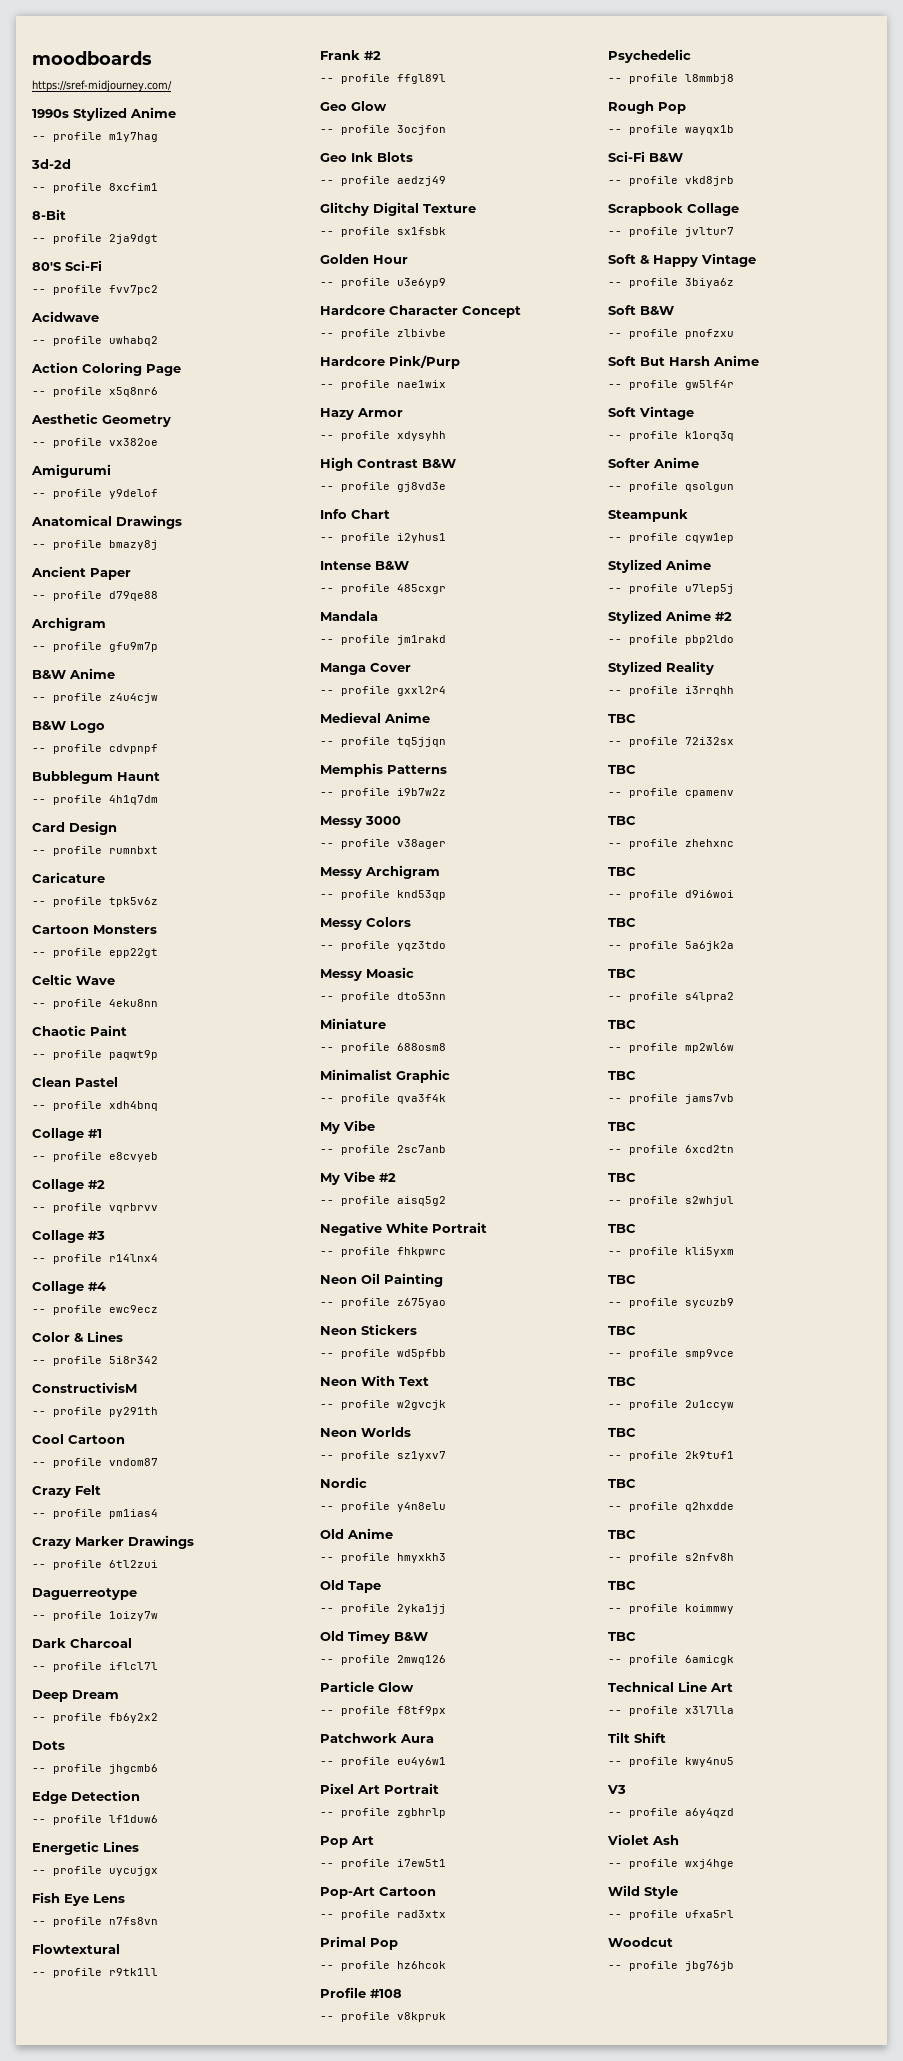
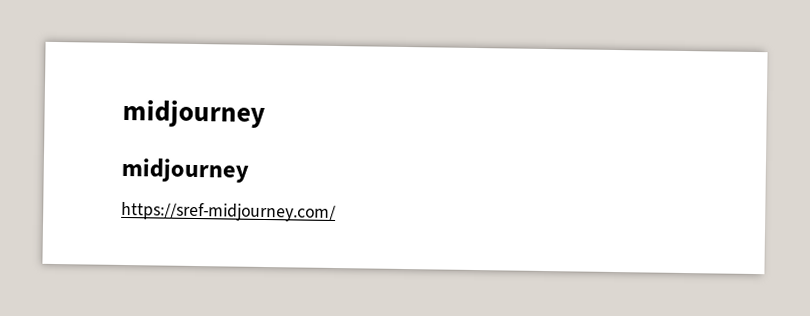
[32,51,152,65] moodboards -> [122,98,265,128] [121,157,249,183] midjourney // midjourney
[32,107,176,121] [32,132,158,142] [31,159,71,169] [32,183,158,193] [32,209,66,220] [32,234,158,244] [32,260,102,271] [32,285,158,295] [31,311,99,322] [32,336,158,346] [31,362,181,376] [32,387,158,397] [31,413,171,427] [32,438,158,448] [31,464,111,478] [32,489,158,499] [31,515,182,529] [32,540,158,550] [31,566,131,580] [32,591,158,601] [31,617,106,631] [32,642,158,652] [32,668,115,679] [32,693,158,703] [32,721,105,733] [32,744,158,754] [32,771,160,784] [32,795,158,805] [32,821,117,835] [32,846,158,856] [32,872,105,883] [32,897,158,907] [32,925,157,934] [32,948,158,958] [32,974,115,985] [32,999,158,1009] [32,1025,127,1036] [32,1050,158,1060] [32,1077,118,1087] [32,1101,158,1111] [32,1128,102,1141] [32,1152,158,1162] [32,1179,105,1192] [32,1203,158,1213] [32,1230,105,1243] [32,1254,158,1264] [32,1281,106,1294] [32,1305,158,1315] [32,1331,123,1342] [32,1356,158,1366] [32,1382,137,1393] [32,1407,158,1417] [32,1434,125,1444] [32,1458,158,1468] [32,1485,101,1498] [32,1509,158,1519] [32,1535,194,1549] [32,1560,158,1570] [32,1588,137,1600] [32,1611,158,1621] [32,1638,132,1648] [32,1662,158,1672] [32,1690,119,1702] [32,1713,158,1723] [32,1741,65,1750] [32,1764,158,1774] [32,1790,140,1804] [32,1815,158,1825] [32,1841,139,1855] [32,1866,158,1876] [32,1892,125,1906] [32,1917,158,1927] [32,1944,120,1954] [32,1968,158,1978] [320,50,381,60] [320,74,446,84] [320,101,387,111] [320,125,446,135] [320,152,413,162] [320,176,446,186] [320,202,476,216] [320,227,446,237] [320,254,408,264] [320,278,446,288] [320,305,521,318] [320,329,446,339] [320,355,460,369] [320,380,446,390] [320,408,403,420] [320,431,446,441] [320,457,456,471] [320,482,446,492] [320,509,390,519] [320,533,446,543] [320,561,409,570] [320,584,446,594] [320,611,378,621] [320,635,446,645] [320,663,411,675] [320,686,446,696] [320,712,430,723] [320,737,446,747] [320,763,447,777] [320,788,446,798] [320,816,401,828] [320,839,446,849] [320,865,440,879] [320,890,446,900] [320,917,411,930] [320,941,446,951] [320,967,414,981] [320,992,446,1002] [320,1018,386,1029] [320,1043,446,1053] [320,1069,450,1083] [320,1094,446,1104] [320,1120,375,1134] [320,1145,446,1155] [320,1171,396,1185] [320,1196,446,1206] [320,1222,487,1236] [320,1247,446,1257] [320,1273,443,1287] [320,1298,446,1308] [320,1324,417,1335] [320,1349,446,1359] [320,1375,429,1386] [320,1400,446,1410] [320,1427,411,1437] [320,1451,446,1461] [320,1477,367,1488] [320,1502,446,1512] [320,1528,393,1539] [320,1553,446,1563] [320,1580,381,1593] [320,1604,446,1614] [320,1630,428,1644] [320,1655,446,1665] [320,1681,414,1692] [320,1706,446,1716] [320,1733,434,1743] [320,1757,446,1767] [320,1783,439,1794] [320,1808,446,1818] [320,1836,374,1848] [320,1859,446,1869] [320,1887,436,1899] [320,1910,446,1920] [320,1936,398,1950] [320,1961,446,1971] [320,1987,402,1998] [320,2012,446,2022] [608,49,691,63] [608,74,734,84] [608,101,686,114] [608,125,734,135] [608,151,683,162] [608,176,734,186] [608,203,739,216] [608,227,734,237] [608,253,756,267] [608,278,734,288] [608,305,674,315] [608,329,734,339] [608,355,759,366] [608,380,734,390] [608,406,694,420] [608,431,734,441] [608,457,699,468] [608,482,734,492] [608,509,688,522] [608,533,734,543] [608,559,711,573] [608,584,734,594] [608,610,732,624] [608,635,734,645] [608,661,714,675] [608,686,734,696] [608,714,636,723] [608,737,734,747] [608,765,636,774] [608,788,734,798] [608,816,636,825] [608,839,734,849] [608,867,636,876] [608,890,734,900] [608,918,636,927] [608,941,734,951] [608,969,636,978] [608,992,734,1002] [608,1020,636,1029] [608,1043,734,1053] [608,1071,636,1080] [608,1094,734,1104] [608,1122,636,1131] [608,1145,734,1155] [608,1173,636,1182] [608,1196,734,1206] [608,1224,636,1233] [608,1247,734,1257] [608,1275,636,1284] [608,1298,734,1308] [608,1326,636,1335] [608,1349,734,1359] [608,1377,636,1386] [608,1400,734,1410] [608,1428,636,1437] [608,1451,734,1461] [608,1479,636,1488] [608,1502,734,1512] [608,1530,636,1539] [608,1553,734,1563] [608,1581,636,1590] [608,1604,734,1614] [608,1632,636,1641] [608,1655,734,1665] [608,1681,733,1692] [608,1706,734,1716] [608,1732,666,1743] [608,1757,734,1767] [607,1785,626,1794] [608,1808,734,1818] [607,1834,679,1845] [608,1859,734,1869] [608,1885,678,1899] [608,1910,734,1920] [608,1937,673,1947] [608,1961,734,1971] // 1990s Stylized Anime // -- profile m1y7hag // 3d-2d // -- profile 8xcfim1 // 8-Bit // -- profile 2ja9dgt // 80'S Sci-Fi // -- profile fvv7pc2 // Acidwave // -- profile uwhabq2 // Action Coloring Page // -- profile x5q8nr6 // Aesthetic Geometry // -- profile vx382oe // Amigurumi // -- profile y9delof // Anatomical Drawings // -- profile bmazy8j // Ancient Paper // -- profile d79qe88 // Archigram // -- profile gfu9m7p // B&W Anime // -- profile z4u4cjw // B&W Logo // -- profile cdvpnpf // Bubblegum Haunt // -- profile 4h1q7dm // Card Design // -- profile rumnbxt // Caricature // -- profile tpk5v6z // Cartoon Monsters // -- profile epp22gt // Celtic Wave // -- profile 4eku8nn // Chaotic Paint // -- profile paqwt9p // Clean Pastel // -- profile xdh4bnq // Collage #1 // -- profile e8cvyeb // Collage #2 // -- profile vqrbrvv // Collage #3 // -- profile r14lnx4 // Collage #4 // -- profile ewc9ecz // Color & Lines // -- profile 5i8r342 // ConstructivisM // -- profile py291th // Cool Cartoon // -- profile vndom87 // Crazy Felt // -- profile pm1ias4 // Crazy Marker Drawings // -- profile 6tl2zui // Daguerreotype // -- profile 1oizy7w // Dark Charcoal // -- profile iflcl7l // Deep Dream // -- profile fb6y2x2 // Dots // -- profile jhgcmb6 // Edge Detection // -- profile lf1duw6 // Energetic Lines // -- profile uycujgx // Fish Eye Lens // -- profile n7fs8vn // Flowtextural // -- profile r9tk1ll // Frank #2 // -- profile ffgl89l // Geo Glow // -- profile 3ocjfon // Geo Ink Blots // -- profile aedzj49 // Glitchy Digital Texture // -- profile sx1fsbk // Golden Hour // -- profile u3e6yp9 // Hardcore Character Concept // -- profile zlbivbe // Hardcore Pink/Purp // -- profile nae1wix // Hazy Armor // -- profile xdysyhh // High Contrast B&W // -- profile gj8vd3e // Info Chart // -- profile i2yhus1 // Intense B&W // -- profile 485cxgr // Mandala // -- profile jm1rakd // Manga Cover // -- profile gxxl2r4 // Medieval Anime // -- profile tq5jjqn // Memphis Patterns // -- profile i9b7w2z // Messy 3000 // -- profile v38ager // Messy Archigram // -- profile knd53qp // Messy Colors // -- profile yqz3tdo // Messy Moasic // -- profile dto53nn // Miniature // -- profile 688osm8 // Minimalist Graphic // -- profile qva3f4k // My Vibe // -- profile 2sc7anb // My Vibe #2 // -- profile aisq5g2 // Negative White Portrait // -- profile fhkpwrc // Neon Oil Painting // -- profile z675yao // Neon Stickers // -- profile wd5pfbb // Neon With Text // -- profile w2gvcjk // Neon Worlds // -- profile sz1yxv7 // Nordic // -- profile y4n8elu // Old Anime // -- profile hmyxkh3 // Old Tape // -- profile 2yka1jj // Old Timey B&W // -- profile 2mwq126 // Particle Glow // -- profile f8tf9px // Patchwork Aura // -- profile eu4y6w1 // Pixel Art Portrait // -- profile zgbhrlp // Pop Art // -- profile i7ew5t1 // Pop-Art Cartoon // -- profile rad3xtx // Primal Pop // -- profile hz6hcok // Profile #108 // -- profile v8kpruk // Psychedelic // -- profile l8mmbj8 // Rough Pop // -- profile wayqx1b // Sci-Fi B&W // -- profile vkd8jrb // Scrapbook Collage // -- profile jvltur7 // Soft & Happy Vintage // -- profile 3biya6z // Soft B&W // -- profile pnofzxu // Soft But Harsh Anime // -- profile gw5lf4r // Soft Vintage // -- profile k1orq3q // Softer Anime // -- profile qsolgun // Steampunk // -- profile cqyw1ep // Stylized Anime // -- profile u7lep5j // Stylized Anime #2 // -- profile pbp2ldo // Stylized Reality // -- profile i3rrqhh // TBC // -- profile 72i32sx // TBC // -- profile cpamenv // TBC // -- profile zhehxnc // TBC // -- profile d9i6woi // TBC // -- profile 5a6jk2a // TBC // -- profile s4lpra2 // TBC // -- profile mp2wl6w // TBC // -- profile jams7vb // TBC // -- profile 6xcd2tn // TBC // -- profile s2whjul // TBC // -- profile kli5yxm // TBC // -- profile sycuzb9 // TBC // -- profile smp9vce // TBC // -- profile 2u1ccyw // TBC // -- profile 2k9tuf1 // TBC // -- profile q2hxdde // TBC // -- profile s2nfv8h // TBC // -- profile koimmwy // TBC // -- profile 6amicgk // Technical Line Art // -- profile x3l7lla // Tilt Shift // -- profile kwy4nu5 // V3 // -- profile a6y4qzd // Violet Ash // -- profile wxj4hge // Wild Style // -- profile ufxa5rl // Woodcut // -- profile jbg76jb -> (336, 212) none

